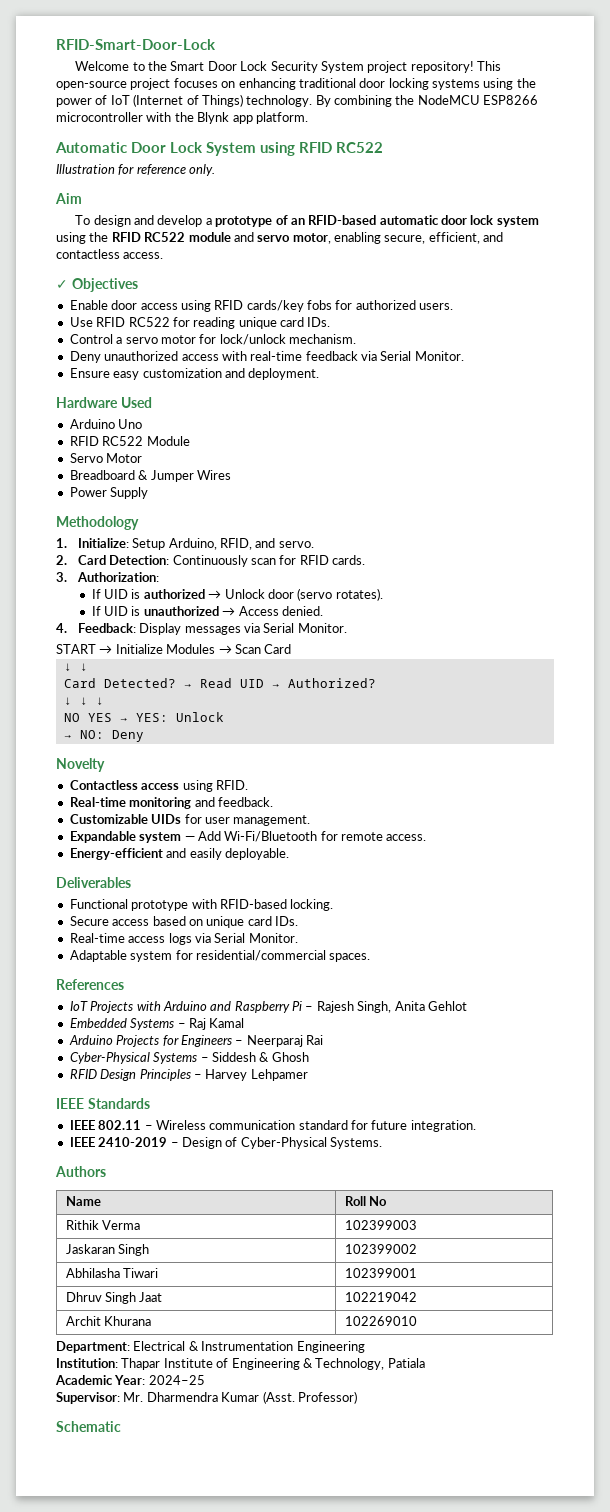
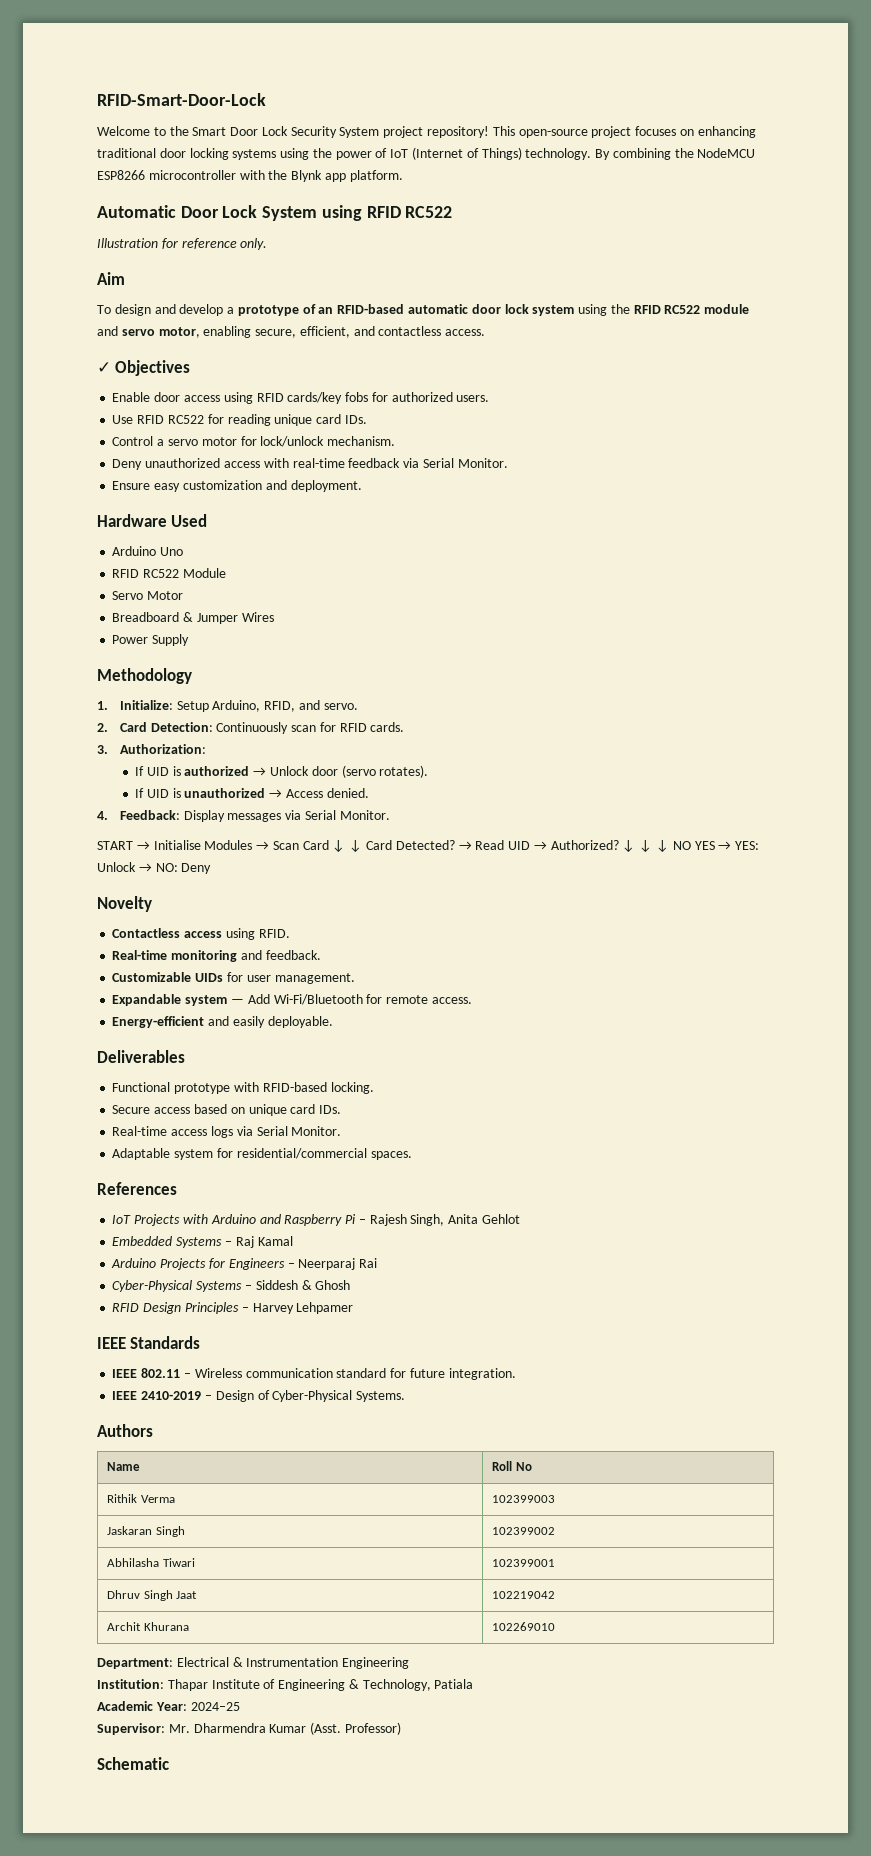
[115,644,163,654] Initialize -> [153,840,201,850] Initialise
[63,663,88,671] // ↓ ↓ // -> [332,840,363,853] ↓ ↓
(376, 683) // -> (619, 845) none
(104, 701) // -> (670, 846) none
(224, 717) // -> (136, 867) none

